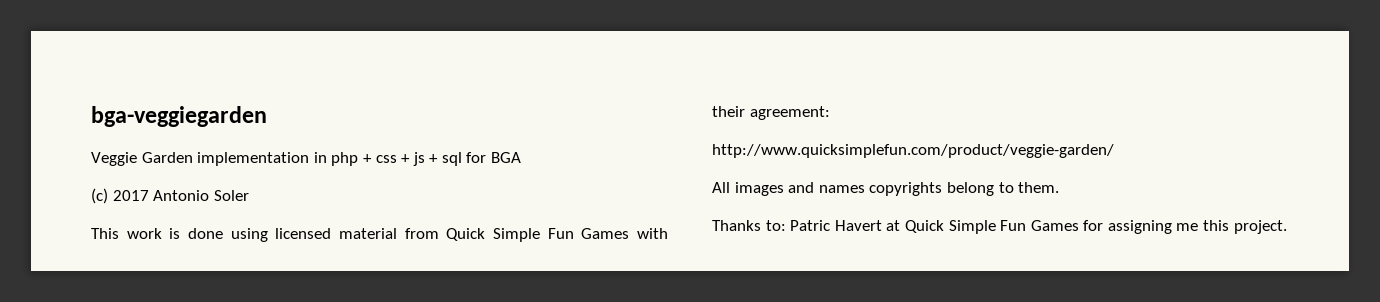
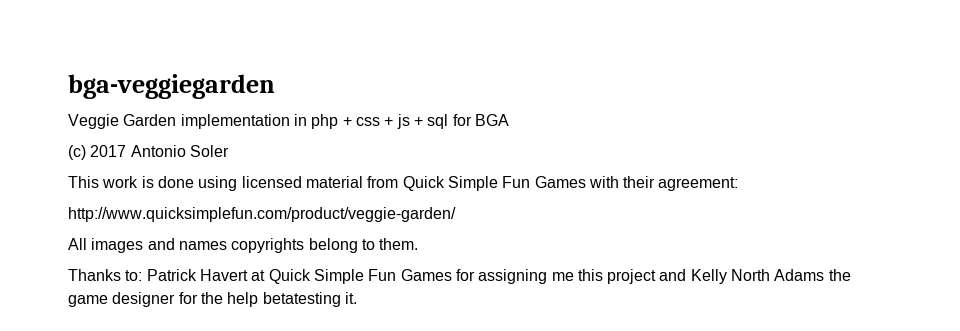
[790,220,831,231] Patric -> [146,269,197,281] Patrick
[1233,220,1287,234] project. -> [607,269,851,284] [68,292,357,307] project and Kelly North Adams the game designer for the help betatesting it.

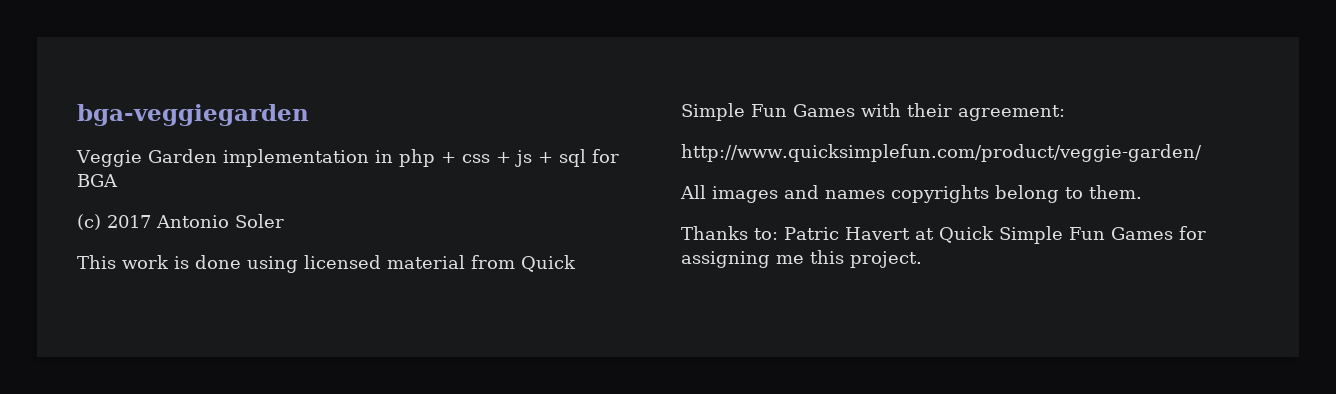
[146,269,197,281] Patrick -> [784,227,839,240] Patric
[607,269,851,284] [68,292,357,307] project and Kelly North Adams the game designer for the help betatesting it. -> [850,251,922,268] project.

